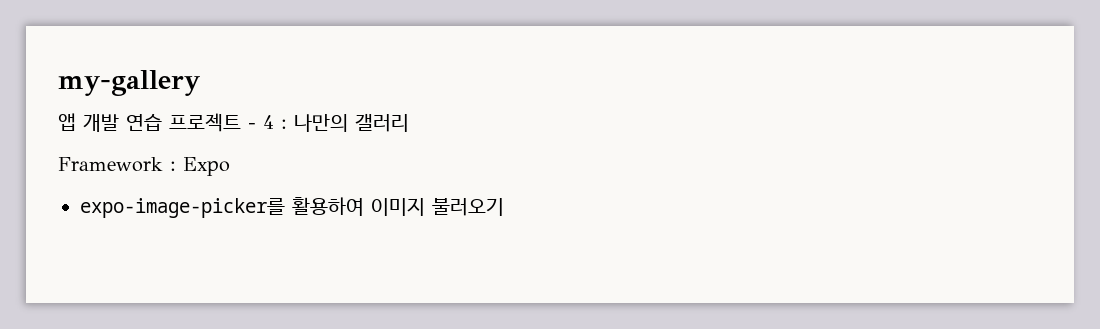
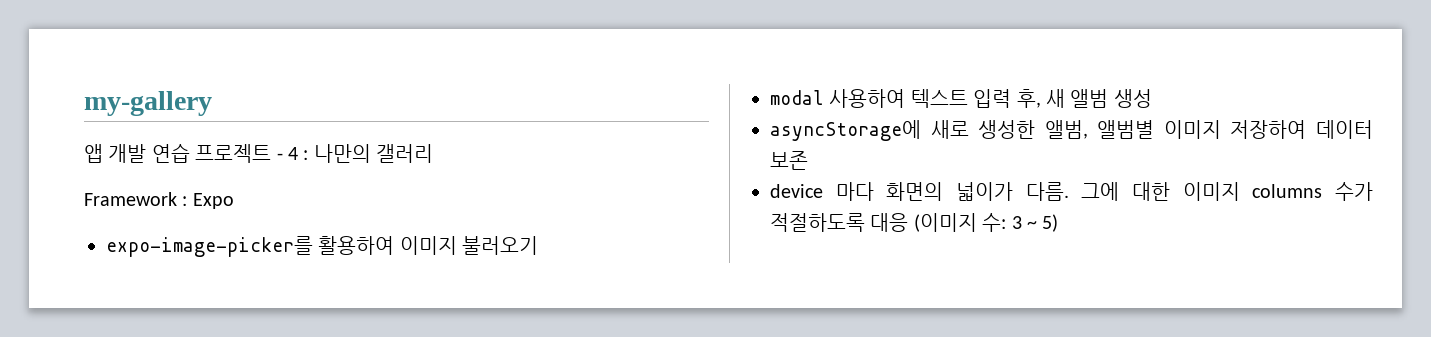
(504, 207) none -> [770,89,1152,108] [770,120,1373,141] [770,151,808,170] [770,182,1373,201] [770,213,1059,232] // modal 사용하여 텍스트 입력 후, 새 앨범 생성 // asyncStorage에 새로 생성한 앨범, 앨범별 이미지 저장하여 데이터 보존 // device 마다 화면의 넓이가 다름. 그에 대한 이미지 columns 수가 적절하도록 대응 (이미지 수: 3 ~ 5)

